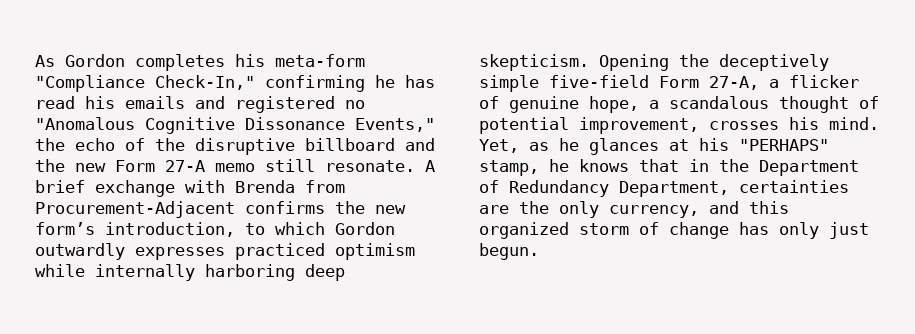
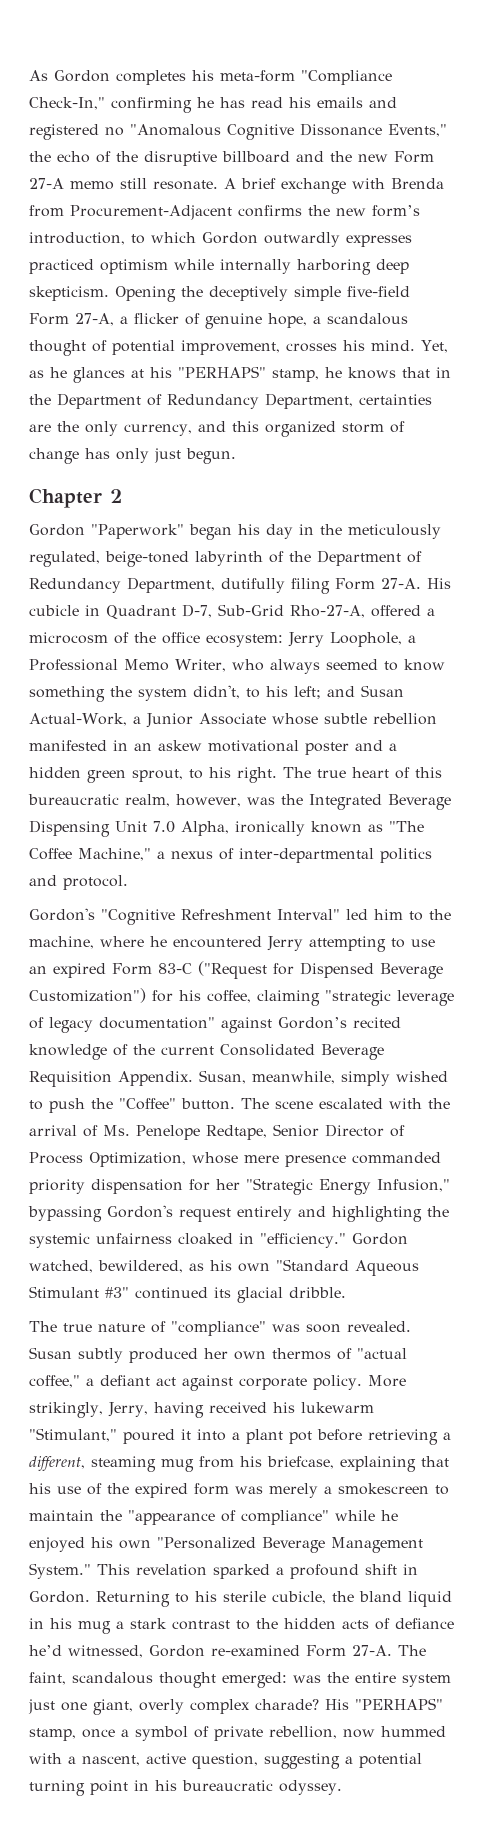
(539, 251) none -> [29,488,122,508] [29,524,441,540] [29,550,422,567] [29,577,451,594] [29,604,435,619] [29,632,416,647] [29,659,445,674] [29,685,404,702] [29,713,437,728] [29,740,397,755] [29,767,442,783] [28,794,451,810] [29,820,424,837] [29,848,432,863] [29,875,128,890] [29,908,451,925] [29,936,435,952] [29,961,443,979] [29,988,454,1006] [29,1017,401,1033] [29,1044,384,1060] [29,1070,448,1087] [29,1098,450,1113] [29,1124,405,1140] [29,1152,441,1167] [29,1178,450,1195] [28,1205,449,1222] [29,1233,408,1248] [29,1259,419,1276] [29,1286,346,1303] [29,1321,411,1336] [29,1347,407,1363] [29,1375,406,1391] [29,1402,374,1418] [29,1428,451,1445] [29,1456,449,1472] [29,1483,449,1498] [29,1510,398,1525] [29,1537,423,1553] [29,1563,418,1579] [29,1591,452,1607] [29,1618,454,1634] [29,1645,426,1658] [29,1672,451,1688] [28,1698,443,1715] [29,1726,446,1741] [29,1753,422,1769] [29,1780,342,1796] // Chapter 2 // Gordon "Paperwork" began his day in the meticulously regulated, beige-toned labyrinth of the Department of Redundancy Department, dutifully filing Form 27-A. His cubicle in Quadrant D-7, Sub-Grid Rho-27-A, offered a microcosm of the office ecosystem: Jerry Loophole, a Professional Memo Writer, who always seemed to know something the system didn't, to his left; and Susan Actual-Work, a Junior Associate whose subtle rebellion manifested in an askew motivational poster and a hidden green sprout, to his right. The true heart of this bureaucratic realm, however, was the Integrated Beverage Dispensing Unit 7.0 Alpha, ironically known as "The Coffee Machine," a nexus of inter-departmental politics and protocol. // Gordon's "Cognitive Refreshment Interval" led him to the machine, where he encountered Jerry attempting to use an expired Form 83-C ("Request for Dispensed Beverage Customization") for his coffee, claiming "strategic leverage of legacy documentation" against Gordon’s recited knowledge of the current Consolidated Beverage Requisition Appendix. Susan, meanwhile, simply wished to push the "Coffee" button. The scene escalated with the arrival of Ms. Penelope Redtape, Senior Director of Process Optimization, whose mere presence commanded priority dispensation for her "Strategic Energy Infusion," bypassing Gordon's request entirely and highlighting the systemic unfairness cloaked in "efficiency." Gordon watched, bewildered, as his own "Standard Aqueous Stimulant #3" continued its glacial dribble. // The true nature of "compliance" was soon revealed. Susan subtly produced her own thermos of "actual coffee," a defiant act against corporate policy. More strikingly, Jerry, having received his lukewarm "Stimulant," poured it into a plant pot before retrieving a different, steaming mug from his briefcase, explaining that his use of the expired form was merely a smokescreen to maintain the "appearance of compliance" while he enjoyed his own "Personalized Beverage Management System." This revelation sparked a profound shift in Gordon. Returning to his sterile cubicle, the bland liquid in his mug a stark contrast to the hidden acts of defiance he’d witnessed, Gordon re-examined Form 27-A. The faint, scandalous thought emerged: was the entire system just one giant, overly complex charade? His "PERHAPS" stamp, once a symbol of private rebellion, now hummed with a nascent, active question, suggesting a potential turning point in his bureaucratic odyssey.

